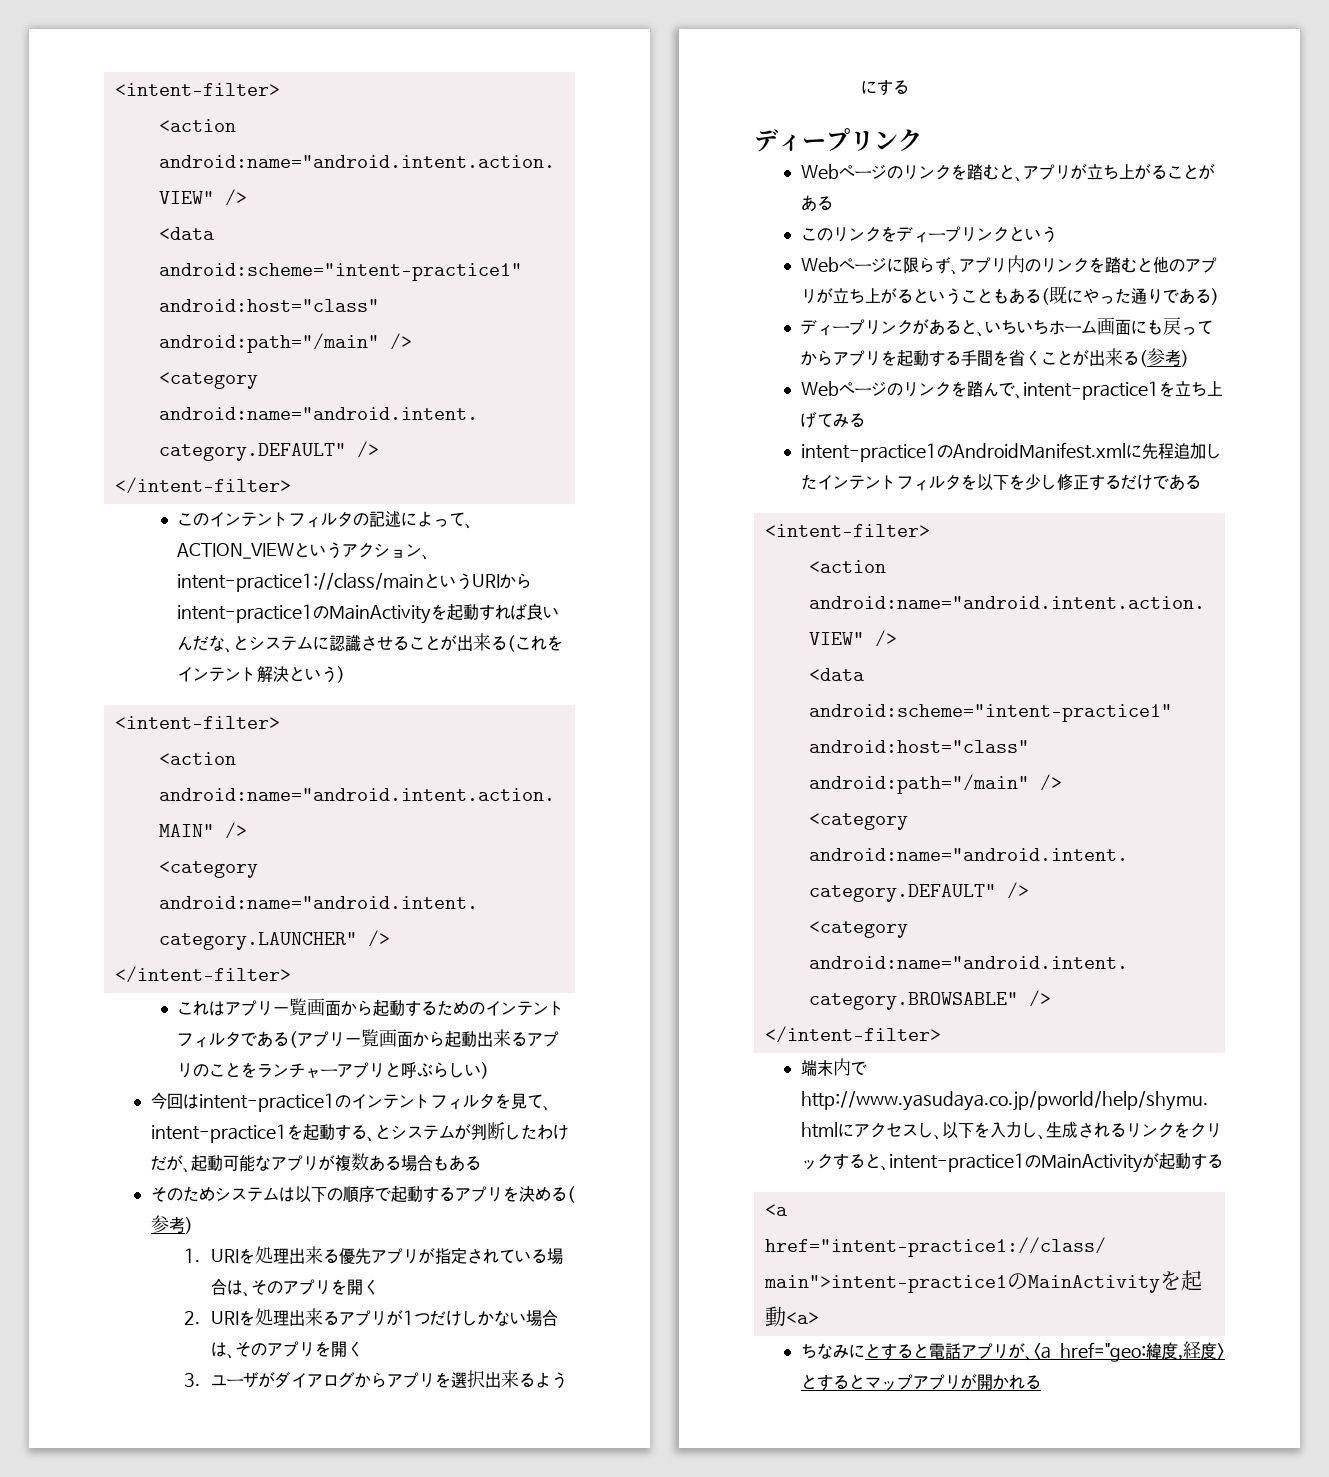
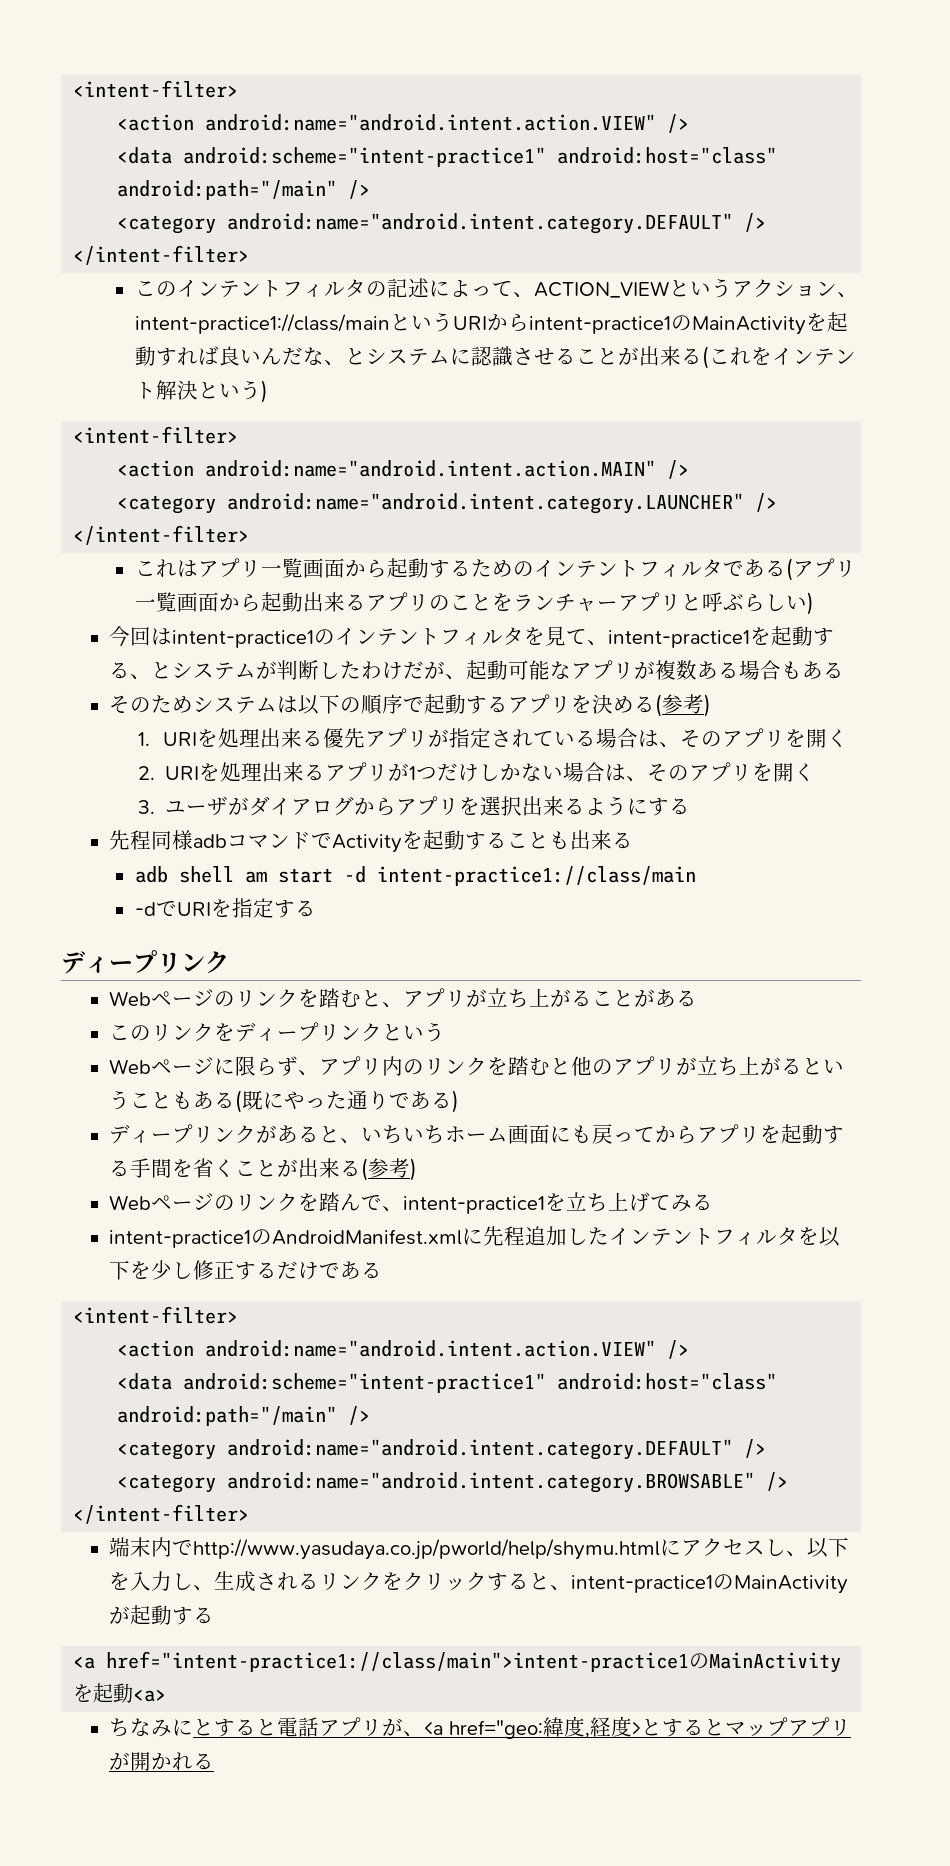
(910, 87) none -> [109,830,634,853] [134,866,696,886] [134,898,316,918] // 先程同様adbコマンドでActivityを起動することも出来る // adb shell am start -d intent-practice1://class/main // -dでURIを指定する

